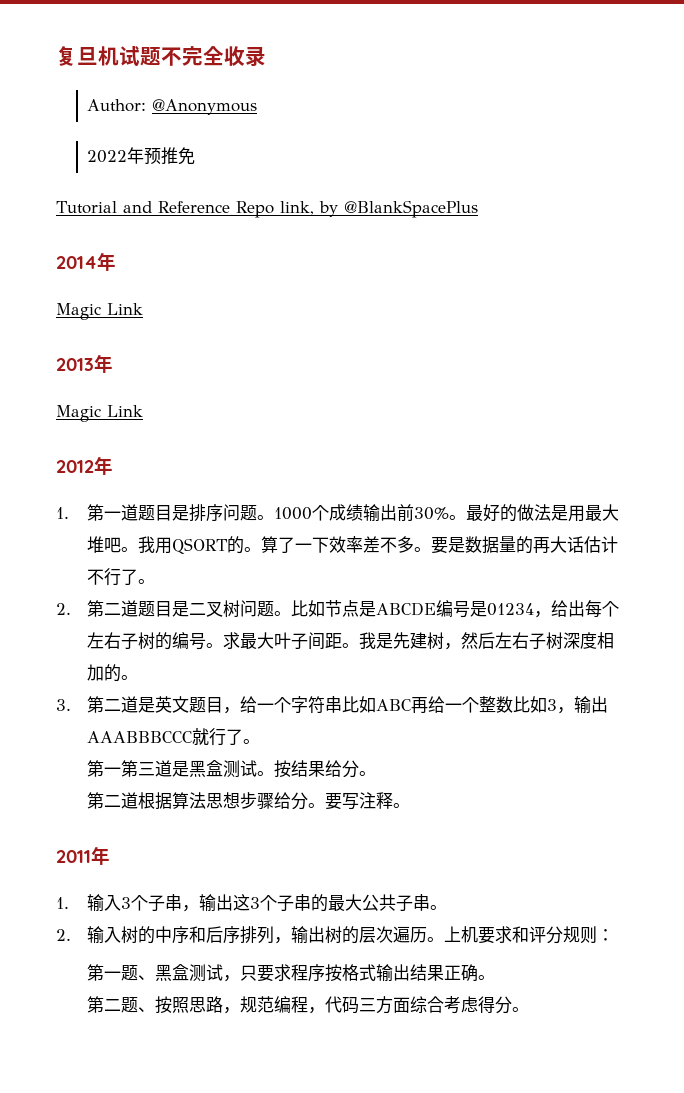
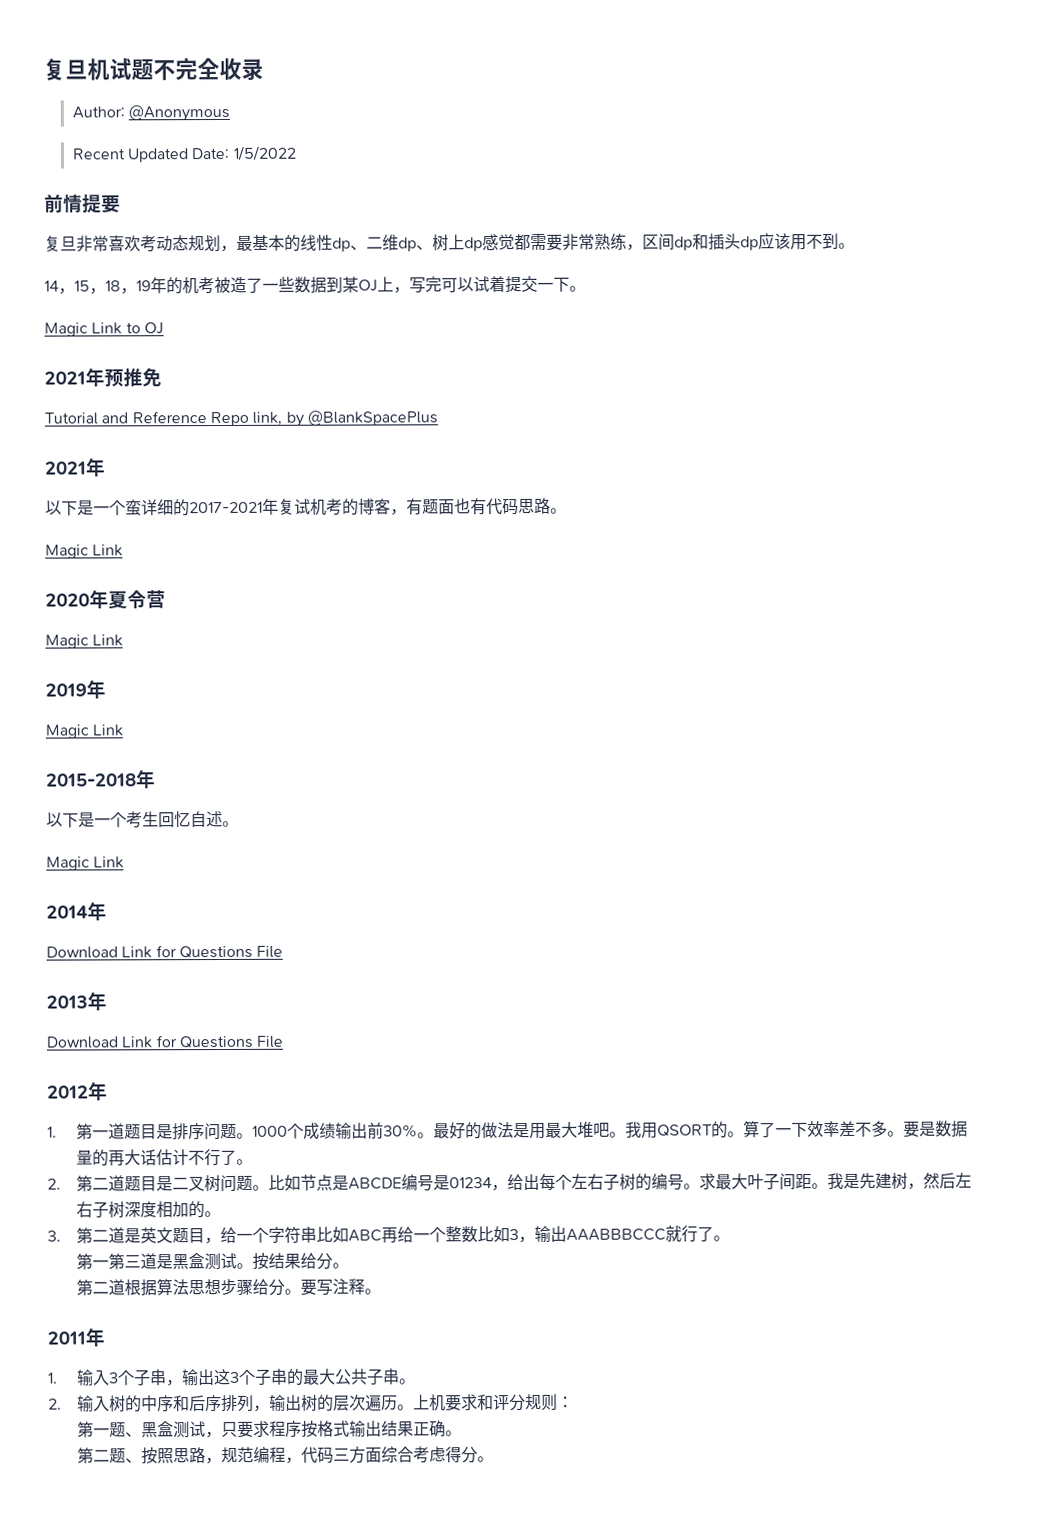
[87,150,128,163] 2022 -> [71,145,297,163] [44,193,121,214] [44,232,855,253] [44,275,586,295] [44,322,164,337] [44,371,86,385] Recent Updated Date: 1/5/2022 // 前情提要 // 复旦非常喜欢考动态规划，最基本的线性dp、二维dp、树上dp感觉都需要非常熟练，区间dp和插头dp应该用不到。 // 14，15，18，19年的机考被造了一些数据到某OJ上，写完可以试着提交一下。 // Magic Link to OJ // 2021
[56,252,116,271] [56,303,143,320] 2014年 // Magic Link -> [45,457,106,477] [45,497,567,517] [45,544,124,559] [45,589,166,610] [45,634,124,649] [45,679,106,699] [45,724,124,739] [46,769,156,789] [46,811,239,829] [46,856,125,871] [46,901,107,921] [46,945,284,959] 2021年 // 以下是一个蛮详细的2017-2021年复试机考的博客，有题面也有代码思路。 // Magic Link // 2020年夏令营 // Magic Link // 2019年 // Magic Link // 2015-2018年 // 以下是一个考生回忆自述。 // Magic Link // 2014年 // Download Link for Questions File
[56,405,143,422] Magic Link -> [46,1035,284,1049] Download Link for Questions File

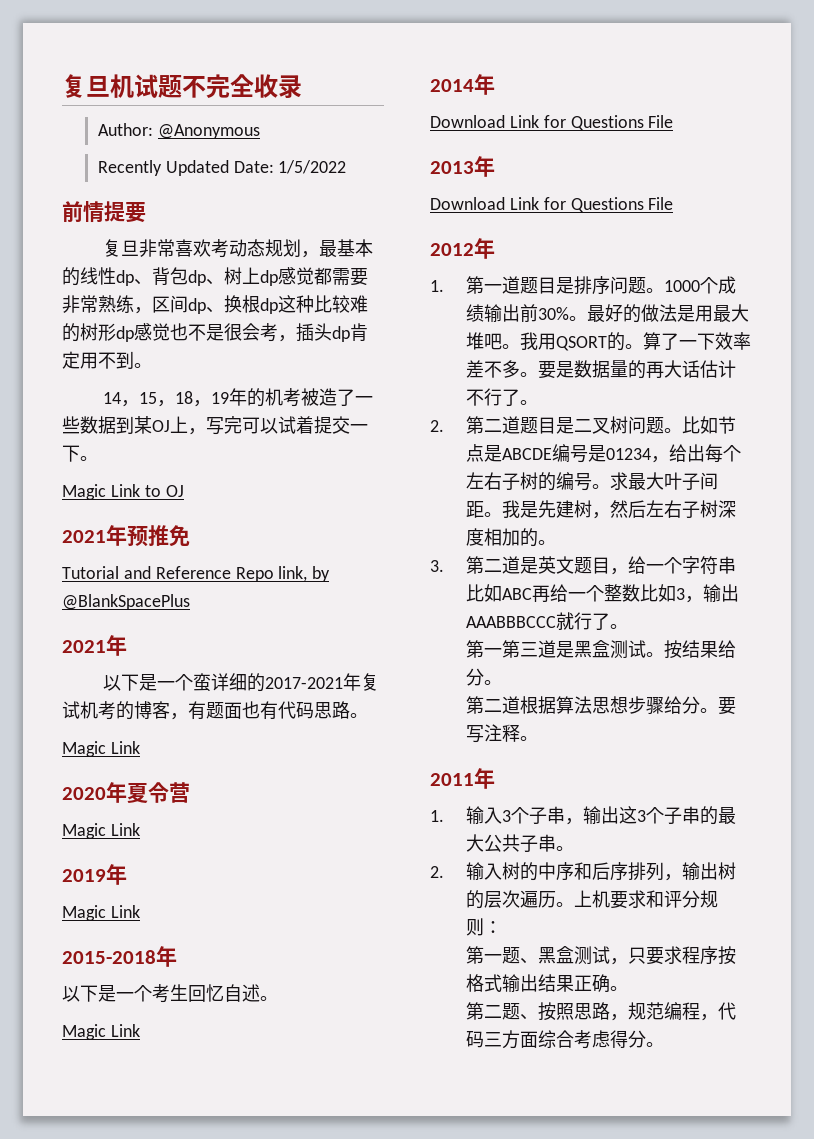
[71,148,126,160] Recent -> [97,160,162,176] Recently
[366,234,399,251] 二维 -> [152,267,188,285] 背包
[692,233,709,250] 和 -> [206,295,368,314] [62,323,296,342] 、换根dp这种比较难的树形dp感觉也不是很会考，
[758,232,791,250] 应该 -> [350,323,368,341] [62,351,80,369] 肯定

